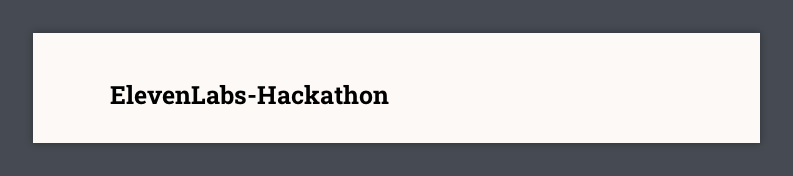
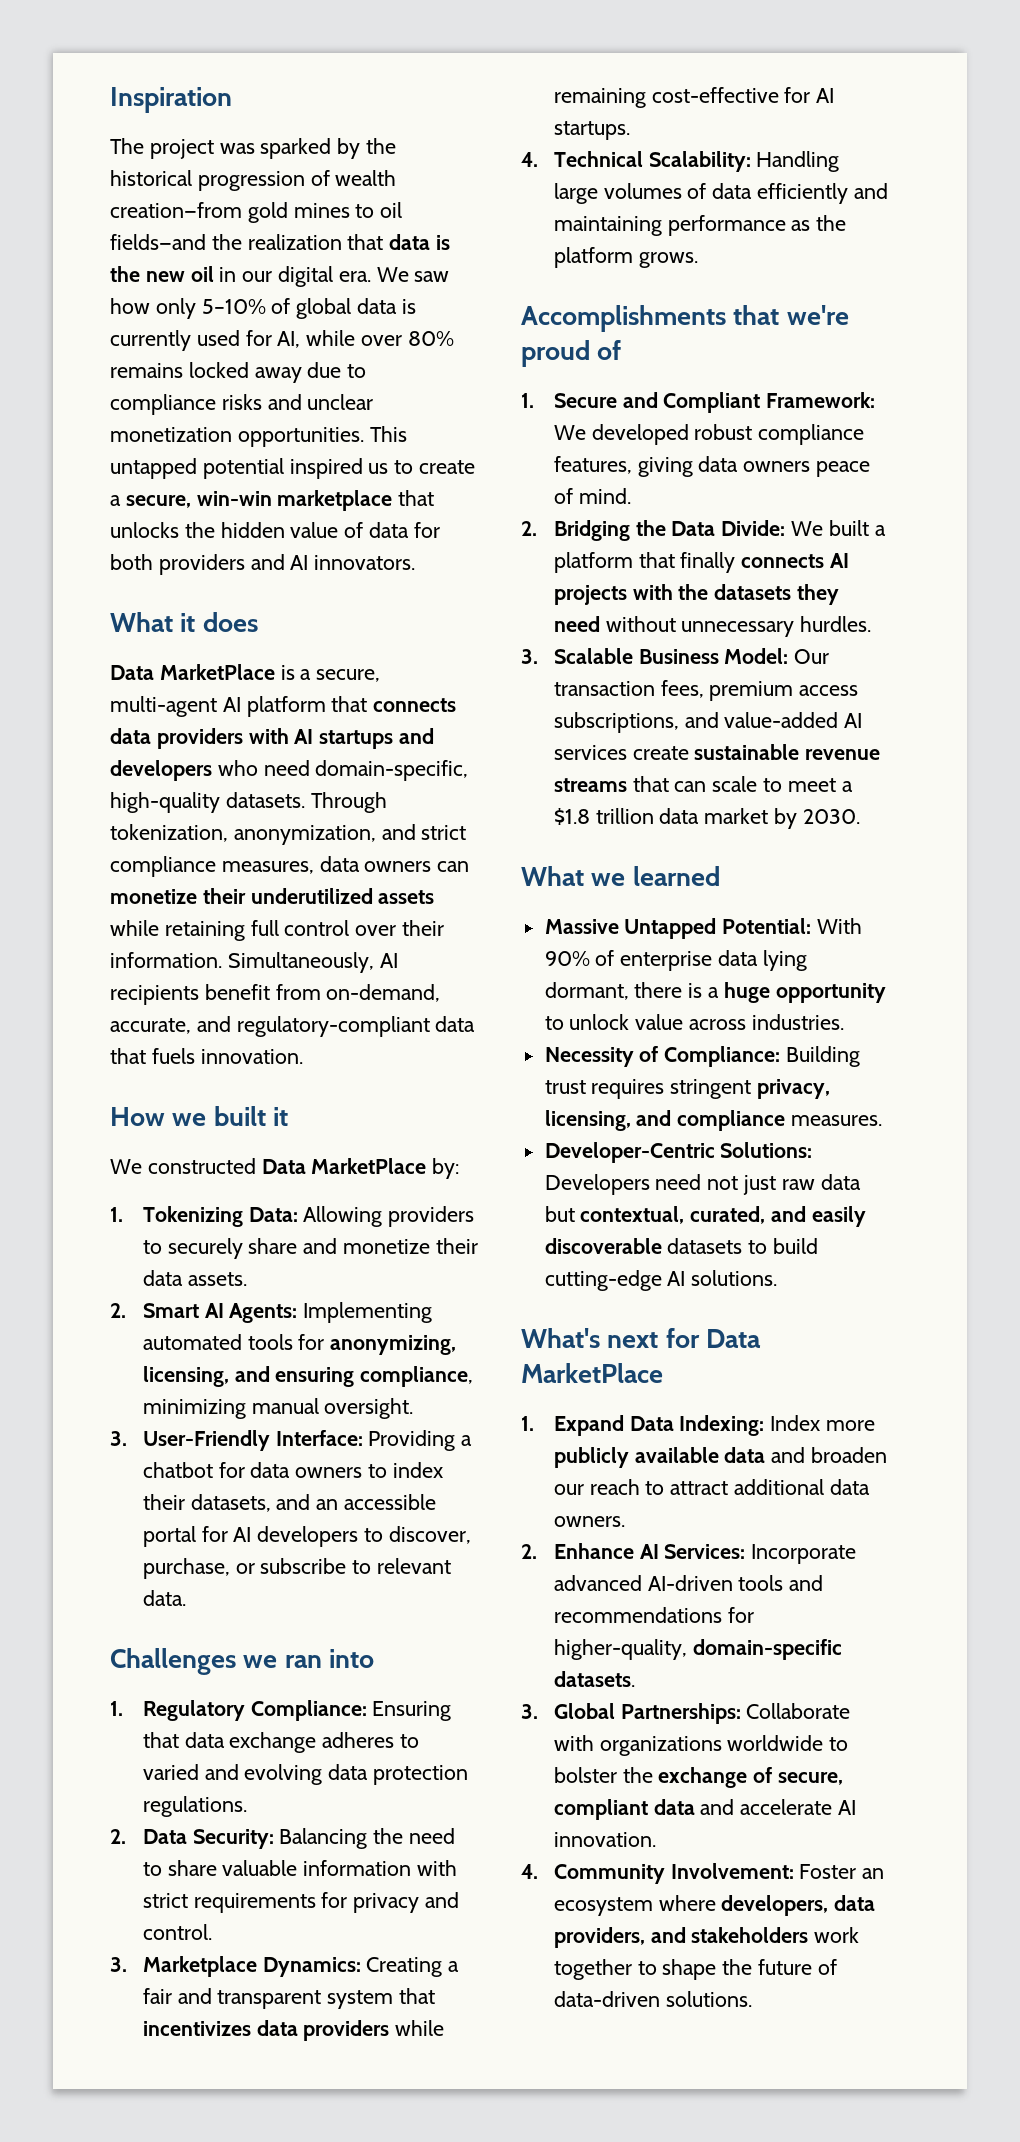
[110,84,389,105] ElevenLabs-Hackathon -> [110,87,232,113] [110,138,397,159] [110,170,397,191] [110,202,403,223] [110,234,451,250] [110,266,450,287] [110,298,416,319] [110,330,454,351] [110,362,367,383] [110,394,374,415] [110,426,407,447] [110,458,476,479] [110,490,435,511] [110,522,440,538] [110,554,416,575] [110,612,258,632] [110,664,381,682] [110,696,457,717] [110,728,435,749] [110,760,469,781] [110,792,387,813] [110,824,467,845] [110,856,470,877] [110,888,435,904] [110,920,445,941] [110,952,398,973] [110,984,441,1005] [110,1016,476,1037] [110,1048,303,1064] [110,1106,288,1126] [110,1158,460,1179] [110,1206,475,1227] [142,1238,478,1259] [142,1270,247,1286] [110,1302,433,1323] [142,1334,457,1355] [142,1366,474,1387] [142,1398,414,1419] [110,1430,473,1451] [142,1462,443,1478] [142,1494,436,1512] [142,1526,471,1547] [142,1558,451,1579] [142,1590,186,1606] [110,1648,374,1675] [110,1700,452,1721] [142,1732,419,1753] [142,1764,468,1785] [142,1796,247,1817] [110,1828,455,1849] [142,1860,457,1876] [142,1892,459,1913] [142,1924,212,1940] [110,1956,460,1977] [142,1988,435,2009] [142,2020,445,2041] [553,87,835,108] [553,121,630,140] [521,151,840,172] [553,183,888,204] [553,215,847,236] [553,247,698,268] [521,305,849,332] [521,340,622,367] [521,392,876,413] [553,424,865,445] [553,456,870,477] [553,488,631,504] [521,520,886,541] [553,552,849,573] [553,584,839,605] [553,616,872,637] [521,648,830,664] [553,680,859,701] [553,712,863,733] [553,744,881,760] [553,776,853,792] [553,808,860,829] [521,866,720,886] [544,918,863,939] [544,950,807,971] [544,982,886,1003] [544,1014,844,1030] [544,1046,861,1067] [544,1079,831,1099] [544,1110,883,1131] [544,1142,813,1163] [544,1174,861,1195] [544,1206,866,1227] [544,1238,819,1254] [544,1270,778,1291] [521,1328,761,1348] [521,1363,663,1383] [521,1415,875,1436] [553,1447,887,1468] [553,1479,870,1495] [553,1516,625,1527] [521,1543,857,1564] [553,1575,824,1591] [553,1607,754,1623] [553,1639,842,1660] [553,1671,635,1687] [521,1703,851,1724] [553,1735,849,1756] [553,1767,843,1788] [553,1799,856,1820] [553,1832,656,1847] [521,1863,885,1884] [553,1895,876,1916] [553,1927,860,1948] [553,1959,837,1980] [553,1991,752,2007] Inspiration // The project was sparked by the historical progression of wealth creation—from gold mines to oil fields—and the realization that data is the new oil in our digital era. We saw how only 5–10% of global data is currently used for AI, while over 80% remains locked away due to compliance risks and unclear monetization opportunities. This untapped potential inspired us to create a secure, win-win marketplace that unlocks the hidden value of data for both providers and AI innovators. // What it does // Data MarketPlace is a secure, multi-agent AI platform that connects data providers with AI startups and developers who need domain-specific, high-quality datasets. Through tokenization, anonymization, and strict compliance measures, data owners can monetize their underutilized assets while retaining full control over their information. Simultaneously, AI recipients benefit from on-demand, accurate, and regulatory-compliant data that fuels innovation. // How we built it // We constructed Data MarketPlace by: // 1. Tokenizing Data: Allowing providers to securely share and monetize their data assets. // 2. Smart AI Agents: Implementing automated tools for anonymizing, licensing, and ensuring compliance, minimizing manual oversight. // 3. User-Friendly Interface: Providing a chatbot for data owners to index their datasets, and an accessible portal for AI developers to discover, purchase, or subscribe to relevant data. // Challenges we ran into // 1. Regulatory Compliance: Ensuring that data exchange adheres to varied and evolving data protection regulations. // 2. Data Security: Balancing the need to share valuable information with strict requirements for privacy and control. // 3. Marketplace Dynamics: Creating a fair and transparent system that incentivizes data providers while remaining cost-effective for AI startups. // 4. Technical Scalability: Handling large volumes of data efficiently and maintaining performance as the platform grows. // Accomplishments that we're proud of // 1. Secure and Compliant Framework: We developed robust compliance features, giving data owners peace of mind. // 2. Bridging the Data Divide: We built a platform that finally connects AI projects with the datasets they need without unnecessary hurdles. // 3. Scalable Business Model: Our transaction fees, premium access subscriptions, and value-added AI services create sustainable revenue streams that can scale to meet a $1.8 trillion data market by 2030. // What we learned // Massive Untapped Potential: With 90% of enterprise data lying dormant, there is a huge opportunity to unlock value across industries. // Necessity of Compliance: Building trust requires stringent privacy, licensing, and compliance measures. // Developer-Centric Solutions: Developers need not just raw data but contextual, curated, and easily discoverable datasets to build cutting-edge AI solutions. // What's next for Data MarketPlace // 1. Expand Data Indexing: Index more publicly available data and broaden our reach to attract additional data owners. // 2. Enhance AI Services: Incorporate advanced AI-driven tools and recommendations for higher-quality, domain-specific datasets. // 3. Global Partnerships: Collaborate with organizations worldwide to bolster the exchange of secure, compliant data and accelerate AI innovation. // 4. Community Involvement: Foster an ecosystem where developers, data providers, and stakeholders work together to shape the future of data-driven solutions.

